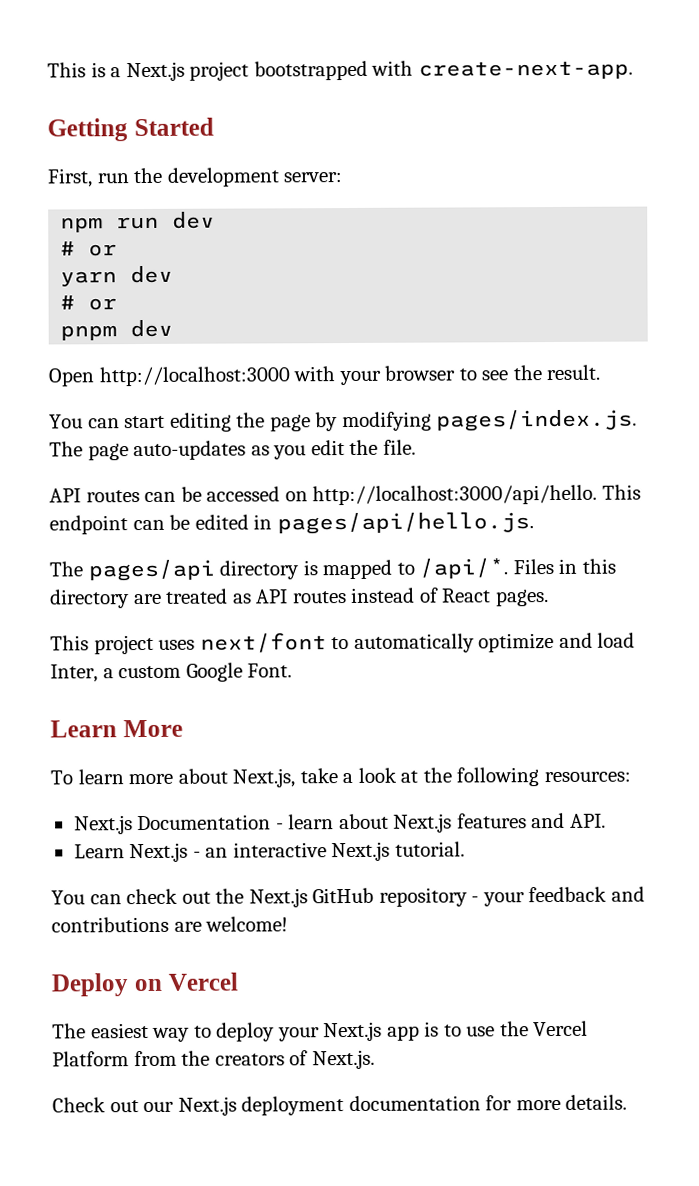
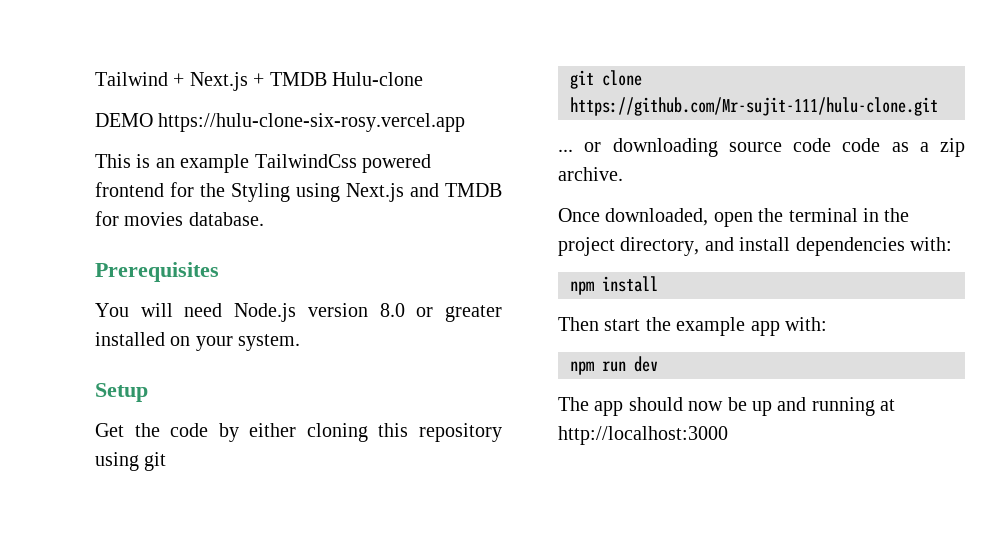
[47,60,633,82] [47,117,214,142] [47,167,343,188] [60,211,216,233] [60,241,118,257] [60,265,174,287] [60,295,118,311] [60,319,174,341] [48,364,601,387] [49,409,638,432] [49,439,416,461] [49,484,641,506] [49,512,534,535] [49,558,616,582] [49,587,549,609] [50,632,636,655] [50,662,293,683] [50,719,183,738] [50,767,631,788] [73,812,606,835] [73,841,465,863] [51,886,645,908] [51,916,289,933] [51,972,238,997] [52,1020,589,1042] [52,1049,375,1070] [52,1094,628,1116] This is a Next.js project bootstrapped with create-next-app. // Getting Started // First, run the development server: // npm run dev // # or // yarn dev // # or // pnpm dev // Open http://localhost:3000 with your browser to see the result. // You can start editing the page by modifying pages/index.js. The page auto-updates as you edit the file. // API routes can be accessed on http://localhost:3000/api/hello. This endpoint can be edited in pages/api/hello.js. // The pages/api directory is mapped to /api/*. Files in this directory are treated as API routes instead of React pages. // This project uses next/font to automatically optimize and load Inter, a custom Google Font. // Learn More // To learn more about Next.js, take a look at the following resources: // Next.js Documentation - learn about Next.js features and API. // Learn Next.js - an interactive Next.js tutorial. // You can check out the Next.js GitHub repository - your feedback and contributions are welcome! // Deploy on Vercel // The easiest way to deploy your Next.js app is to use the Vercel Platform from the creators of Next.js. // Check out our Next.js deployment documentation for more details. -> [95,72,423,91] [95,113,466,132] [95,154,431,173] [95,182,502,202] [95,211,264,226] [95,262,219,282] [95,303,503,322] [95,332,301,351] [95,383,148,402] [95,423,502,442] [95,452,167,471] [570,70,642,89] [570,97,938,116] [558,138,965,157] [558,167,623,181] [558,208,910,227] [558,237,952,256] [570,276,658,295] [558,317,827,336] [570,356,658,375] [558,397,896,416] [558,426,728,445] Tailwind + Next.js + TMDB Hulu-clone // DEMO https://hulu-clone-six-rosy.vercel.app // This is an example TailwindCss powered frontend for the Styling using Next.js and TMDB for movies database. // Prerequisites // You will need Node.js version 8.0 or greater installed on your system. // Setup // Get the code by either cloning this repository using git // git clone https://github.com/Mr-sujit-111/hulu-clone.git // ... or downloading source code code as a zip archive. // Once downloaded, open the terminal in the project directory, and install dependencies with: // npm install // Then start the example app with: // npm run dev // The app should now be up and running at http://localhost:3000

